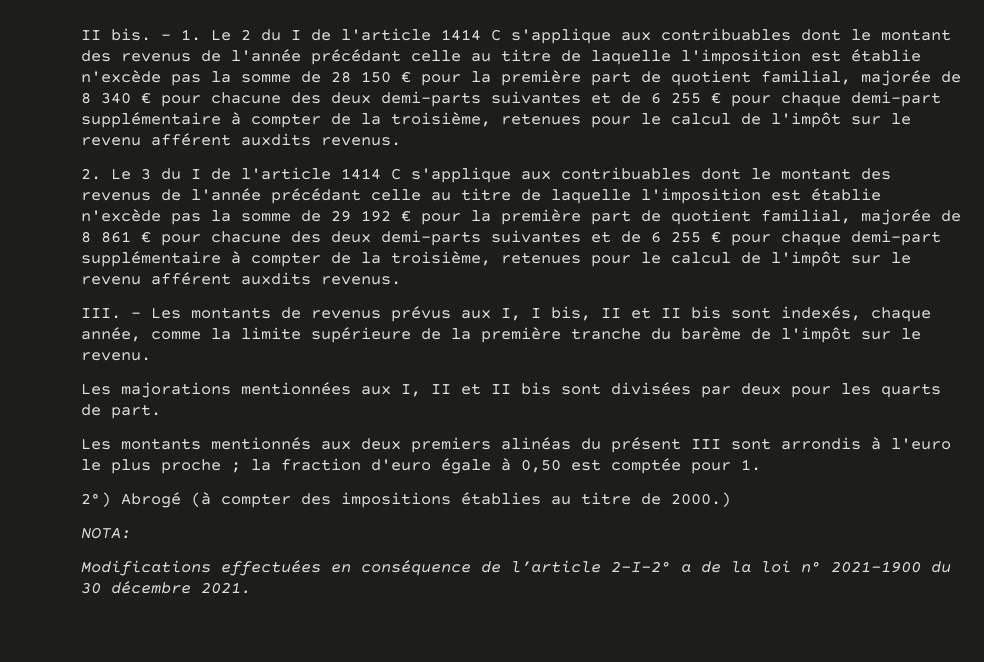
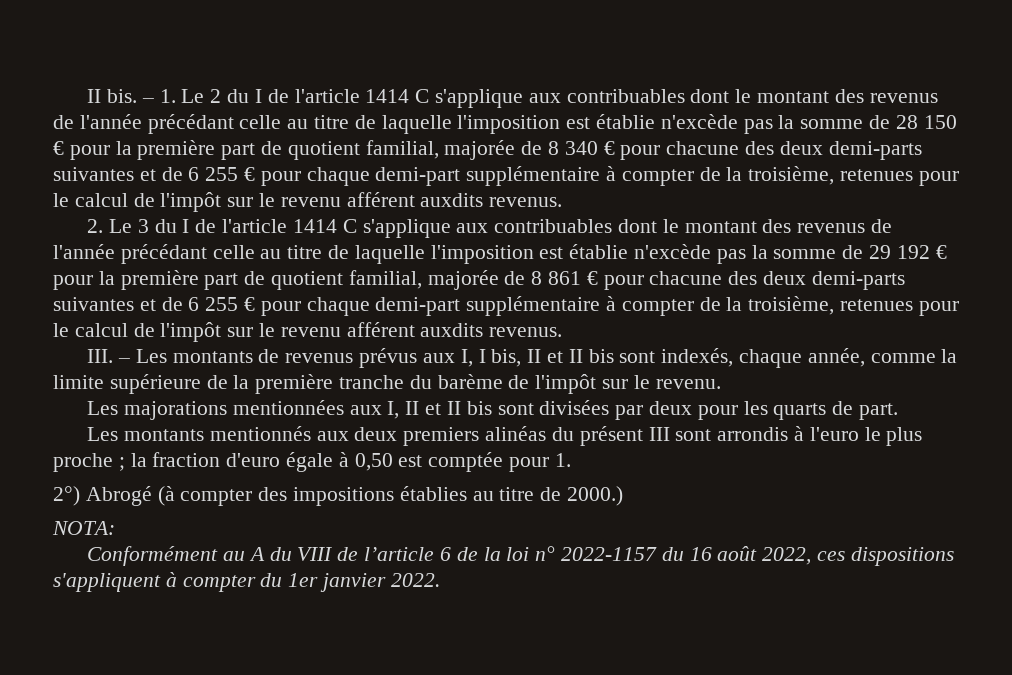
[81,560,951,576] [81,581,251,594] Modifications effectuées en conséquence de l’article 2-I-2° a de la loi n° 2021-1900 du 30 décembre 2021. -> [87,546,954,566] [53,572,440,592] Conformément au A du VIII de l’article 6 de la loi n° 2022-1157 du 16 août 2022, ces dispositions s'appliquent à compter du 1er janvier 2022.

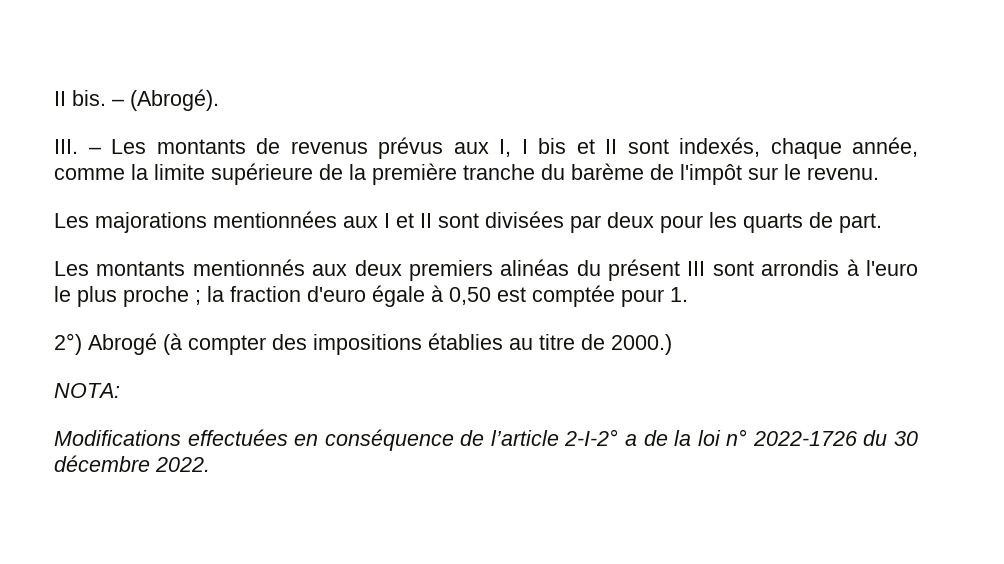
[159,89,938,108] [53,114,957,134] [53,140,922,160] [53,166,959,186] [53,192,563,212] [87,219,892,238] [53,244,947,264] [53,270,905,290] [53,296,959,316] [53,322,563,342] 1. Le 2 du I de l'article 1414 C s'applique aux contribuables dont le montant des revenus de l'année précédant celle au titre de laquelle l'imposition est établie n'excède pas la somme de 28 150 € pour la première part de quotient familial, majorée de 8 340 € pour chacune des deux demi-parts suivantes et de 6 255 € pour chaque demi-part supplémentaire à compter de la troisième, retenues pour le calcul de l'impôt sur le revenu afférent auxdits revenus. // 2. Le 3 du I de l'article 1414 C s'applique aux contribuables dont le montant des revenus de l'année précédant celle au titre de laquelle l'imposition est établie n'excède pas la somme de 29 192 € pour la première part de quotient familial, majorée de 8 861 € pour chacune des deux demi-parts suivantes et de 6 255 € pour chaque demi-part supplémentaire à compter de la troisième, retenues pour le calcul de l'impôt sur le revenu afférent auxdits revenus. -> [130,89,219,111] (Abrogé).
[491,349,614,367] bis, II et II bis -> [538,138,617,154] bis et II
[387,401,492,419] I, II et II bis -> [384,213,432,228] I et II
[87,546,954,566] [53,572,387,592] Conformément au A du VIII de l’article 6 de la loi n° 2022-1157 du 16 août 2022, ces dispositions s'appliquent à compter du 1er janvier -> [54,429,918,451] [54,455,150,472] Modifications effectuées en conséquence de l’article 2-I-2° a de la loi n° 2022-1726 du 30 décembre

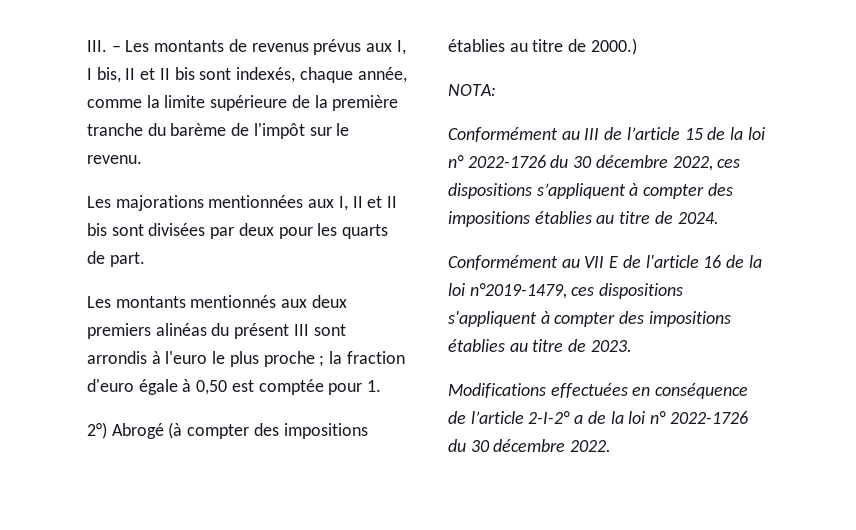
[54,89,219,111] II bis. – (Abrogé). // -> (87, 46) none
[538,138,617,154] bis et II -> [96,67,195,83] bis, II et II bis
[384,213,432,228] I et II -> [338,196,398,211] [87,223,107,236] I, II et II bis
(120, 390) none -> [448,127,765,142] [448,155,741,171] [448,183,733,199] [448,211,719,227] [448,255,762,270] [448,283,684,299] [448,311,731,327] [448,339,632,352] // Conformément au III de l’article 15 de la loi n° 2022-1726 du 30 décembre 2022, ces dispositions s’appliquent à compter des impositions établies au titre de 2024. // Conformément au VII E de l'article 16 de la loi n°2019-1479, ces dispositions s'appliquent à compter des impositions établies au titre de 2023.

